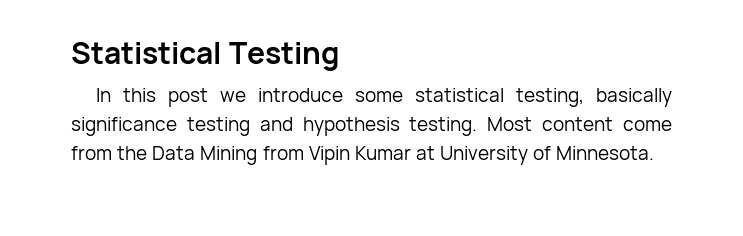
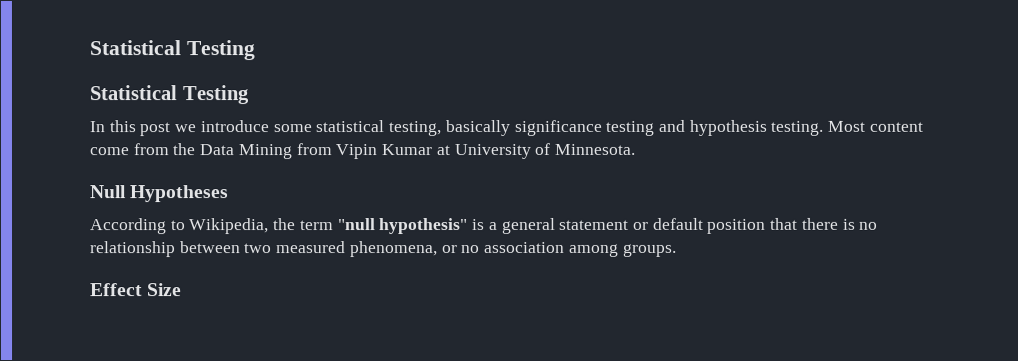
[71,42,340,71] Statistical Testing -> [89,40,255,61] [89,85,249,105] Statistical Testing // Statistical Testing
(655, 153) none -> [90,185,230,203] [90,217,879,235] [90,241,677,258] [90,283,183,297] // Null Hypotheses // According to Wikipedia, the term "null hypothesis" is a general statement or default position that there is no relationship between two measured phenomena, or no association among groups. // Effect Size

